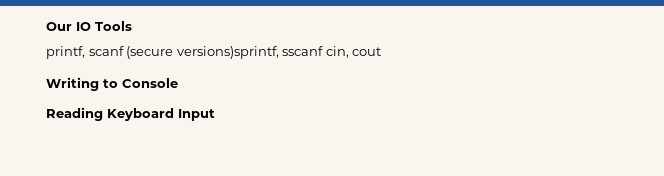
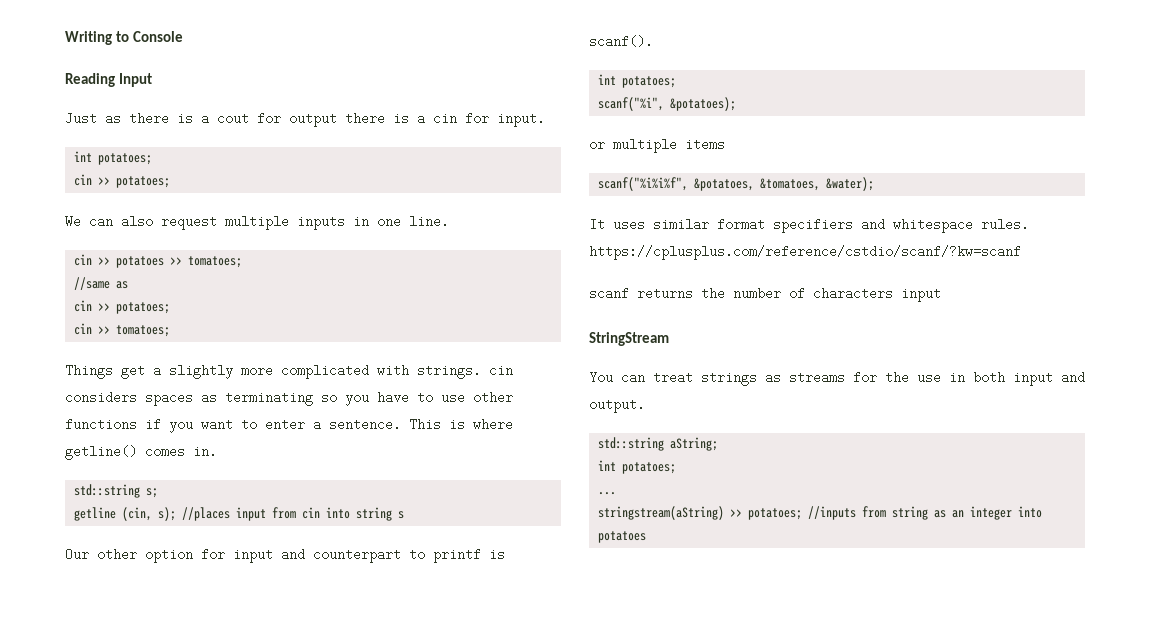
[46,21,132,31] [46,46,382,59] Our IO Tools // printf, scanf (secure versions)sprintf, sscanf cin, cout // -> (65, 38) none
[107,108,174,121] Keyboard -> (115, 80) none
(215, 115) none -> [65,112,545,127] [74,151,153,165] [74,174,171,188] [65,215,449,230] [74,254,243,268] [74,277,129,290] [74,300,171,314] [74,323,171,337] [65,364,513,379] [65,391,513,406] [65,418,513,433] [65,445,217,460] [74,484,159,498] [74,507,405,521] [65,548,505,563] [589,35,653,48] [598,74,677,88] [598,97,737,111] [589,138,725,153] [598,177,875,191] [589,218,1029,233] [589,245,1021,260] [589,287,941,302] [589,332,669,346] [589,371,1085,386] [589,398,645,413] [598,437,719,451] [598,460,677,474] [598,492,617,495] [598,506,1043,520] [598,531,647,543] // Just as there is a cout for output there is a cin for input. // int potatoes; // cin >> potatoes; // We can also request multiple inputs in one line. // cin >> potatoes >> tomatoes; // //same as // cin >> potatoes; // cin >> tomatoes; // Things get a slightly more complicated with strings. cin considers spaces as terminating so you have to use other functions if you want to enter a sentence. This is where getline() comes in. // std::string s; // getline (cin, s); //places input from cin into string s // Our other option for input and counterpart to printf is scanf(). // int potatoes; // scanf("%i", &potatoes); // or multiple items // scanf("%i%i%f", &potatoes, &tomatoes, &water); // It uses similar format specifiers and whitespace rules. https://cplusplus.com/reference/cstdio/scanf/?kw=scanf // scanf returns the number of characters input // StringStream // You can treat strings as streams for the use in both input and output. // std::string aString; // int potatoes; // ... // stringstream(aString) >> potatoes; //inputs from string as an integer into potatoes

